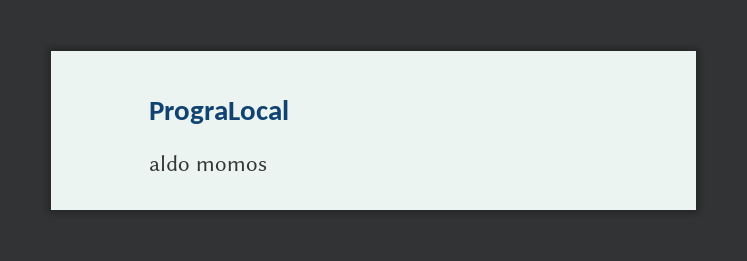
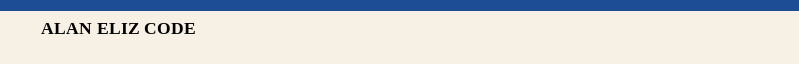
[149,100,289,124] [149,155,268,171] PrograLocal // aldo momos -> [41,23,197,34] ALAN ELIZ CODE

